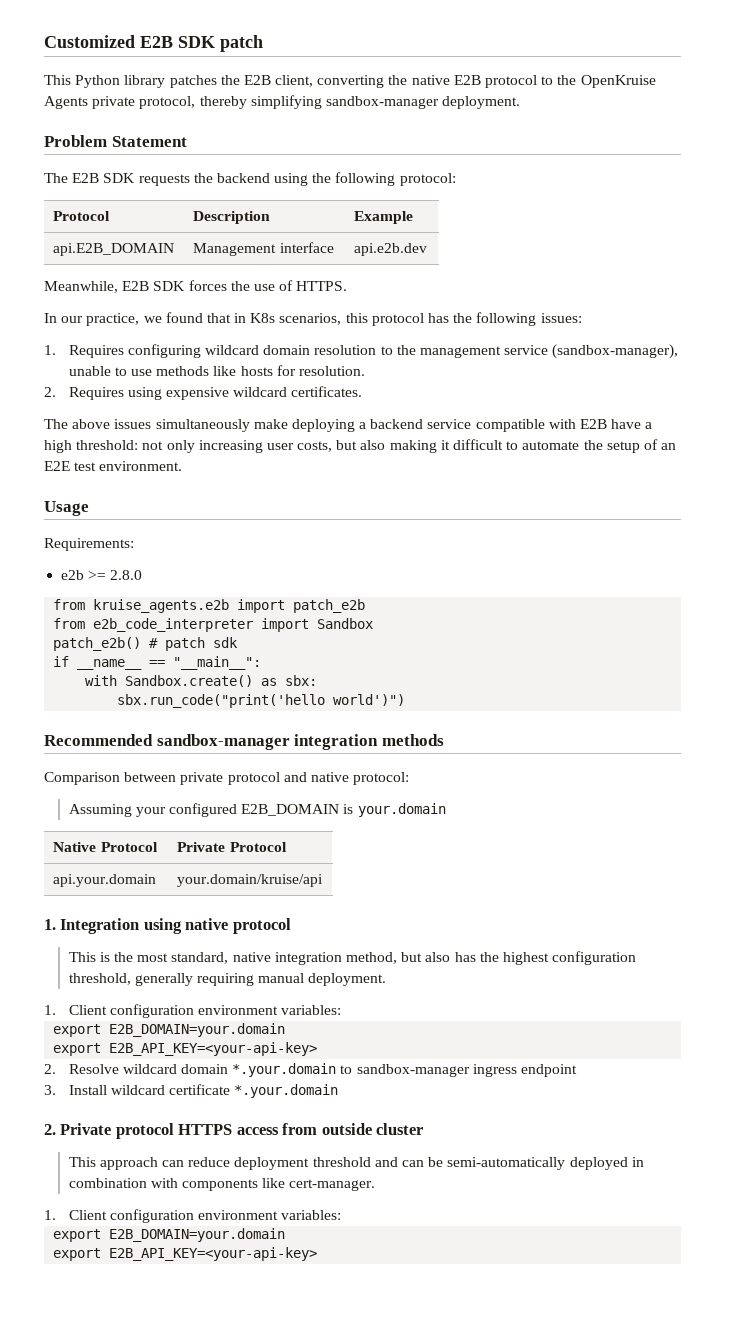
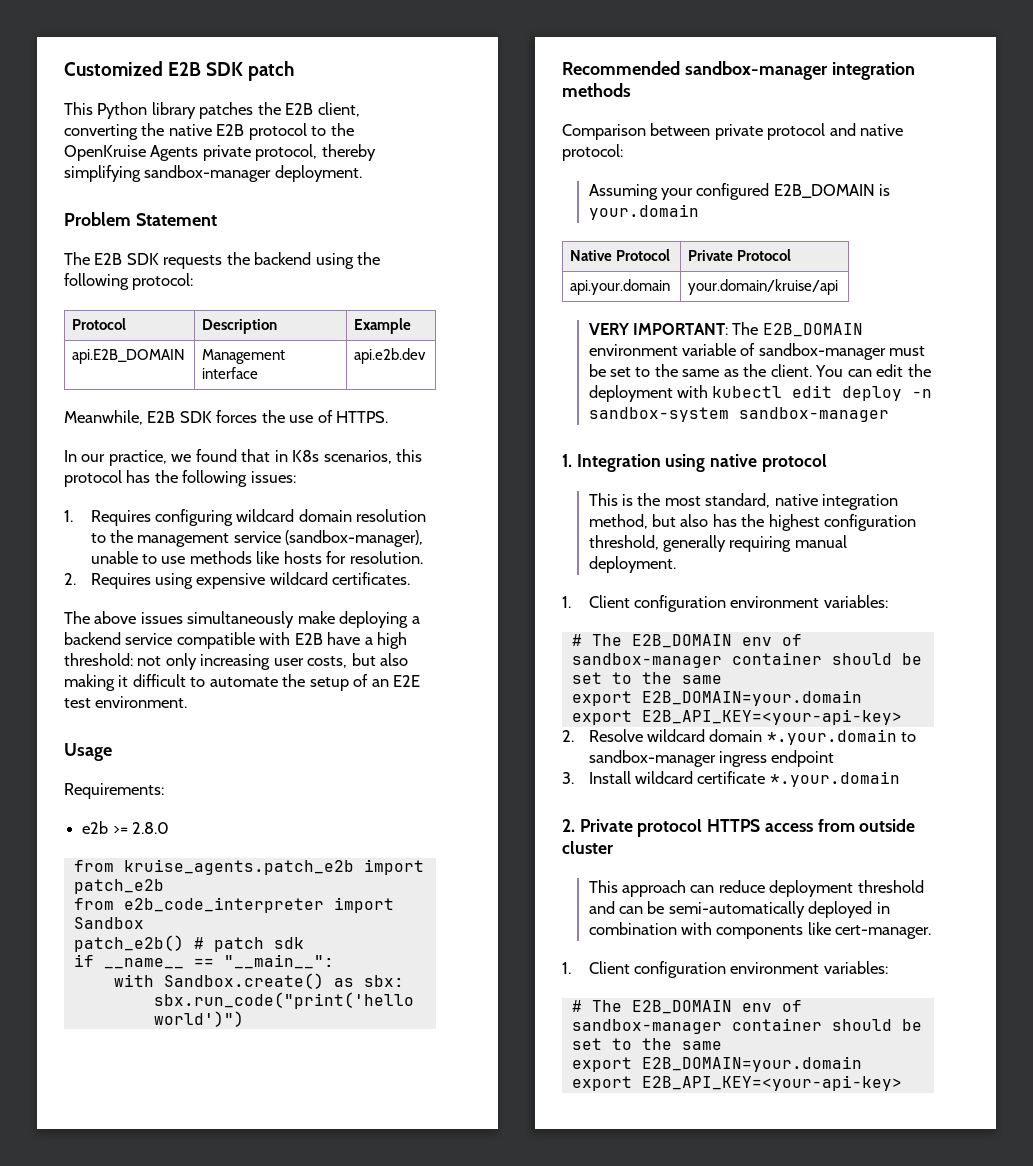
[93,599,230,613] kruise_agents.e2b -> [123,859,354,875] kruise_agents.patch_e2b
(324, 880) none -> [588,322,863,337] [588,343,926,360] [588,364,931,377] [588,385,933,402] [588,407,889,422] // VERY IMPORTANT: The E2B_DOMAIN environment variable of sandbox-manager must be set to the same as the client. You can edit the deployment with kubectl edit deploy -n sandbox-system sandbox-manager
(342, 1010) none -> [571,634,802,648] [571,652,922,668] [571,672,722,684] // # The E2B_DOMAIN env of sandbox-manager container should be set to the same
(342, 1215) none -> [571,1000,802,1014] [571,1018,922,1034] [571,1038,722,1050] // # The E2B_DOMAIN env of sandbox-manager container should be set to the same

